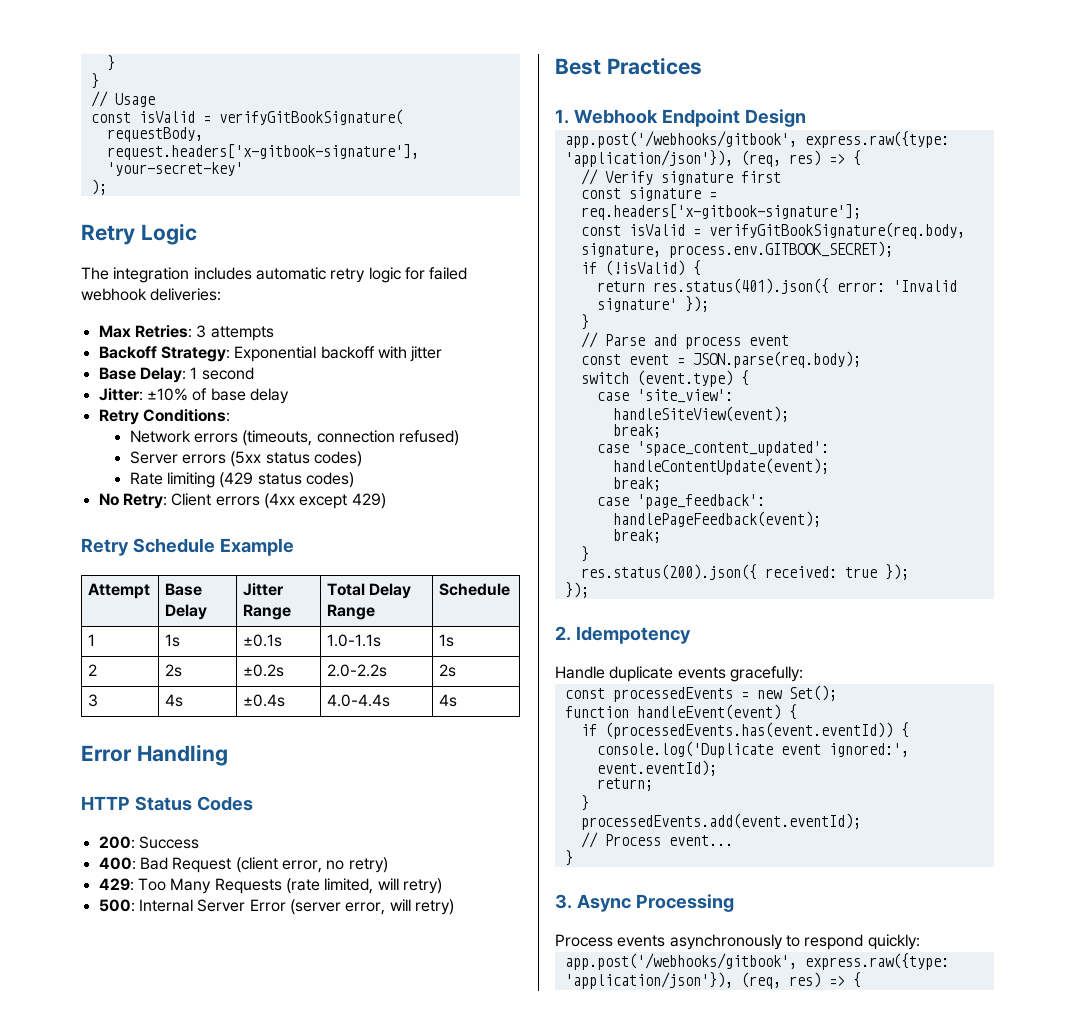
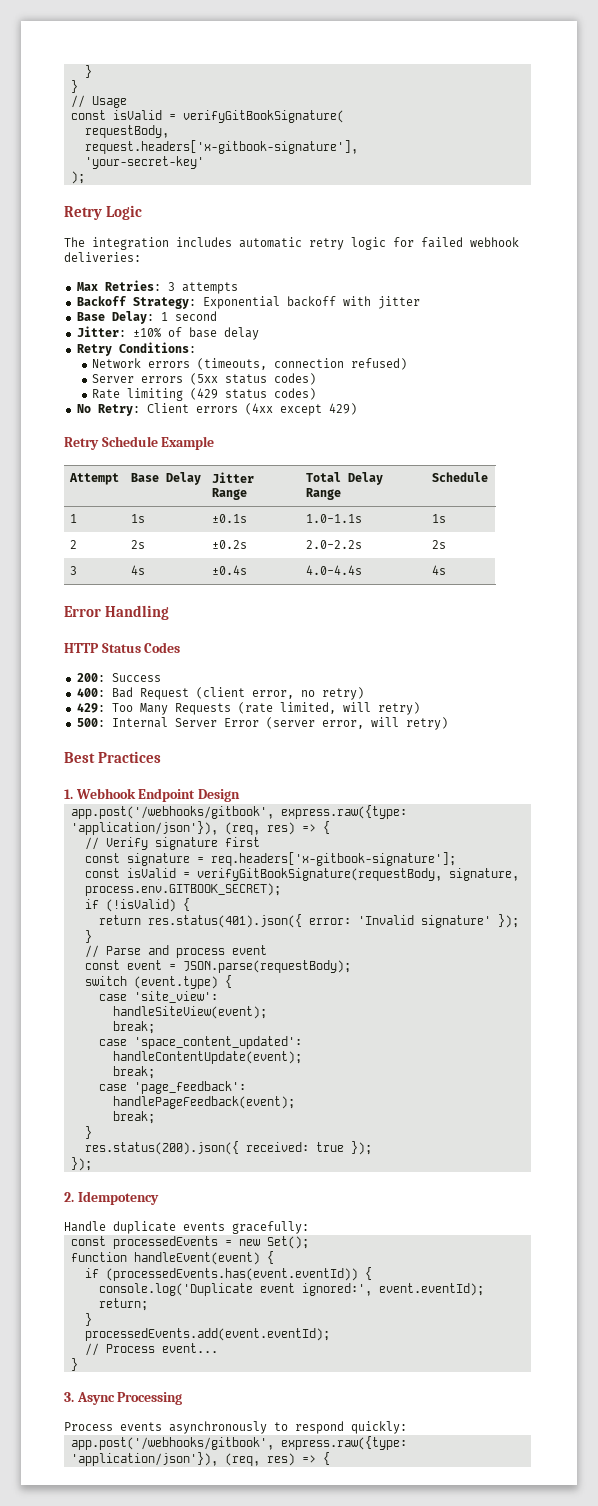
[708,222,965,239] verifyGitBookSignature(req.body, -> [196,868,442,881] verifyGitBookSignature(requestBody,
[692,351,861,368] JSON.parse(req.body); -> [182,960,351,973] JSON.parse(requestBody);

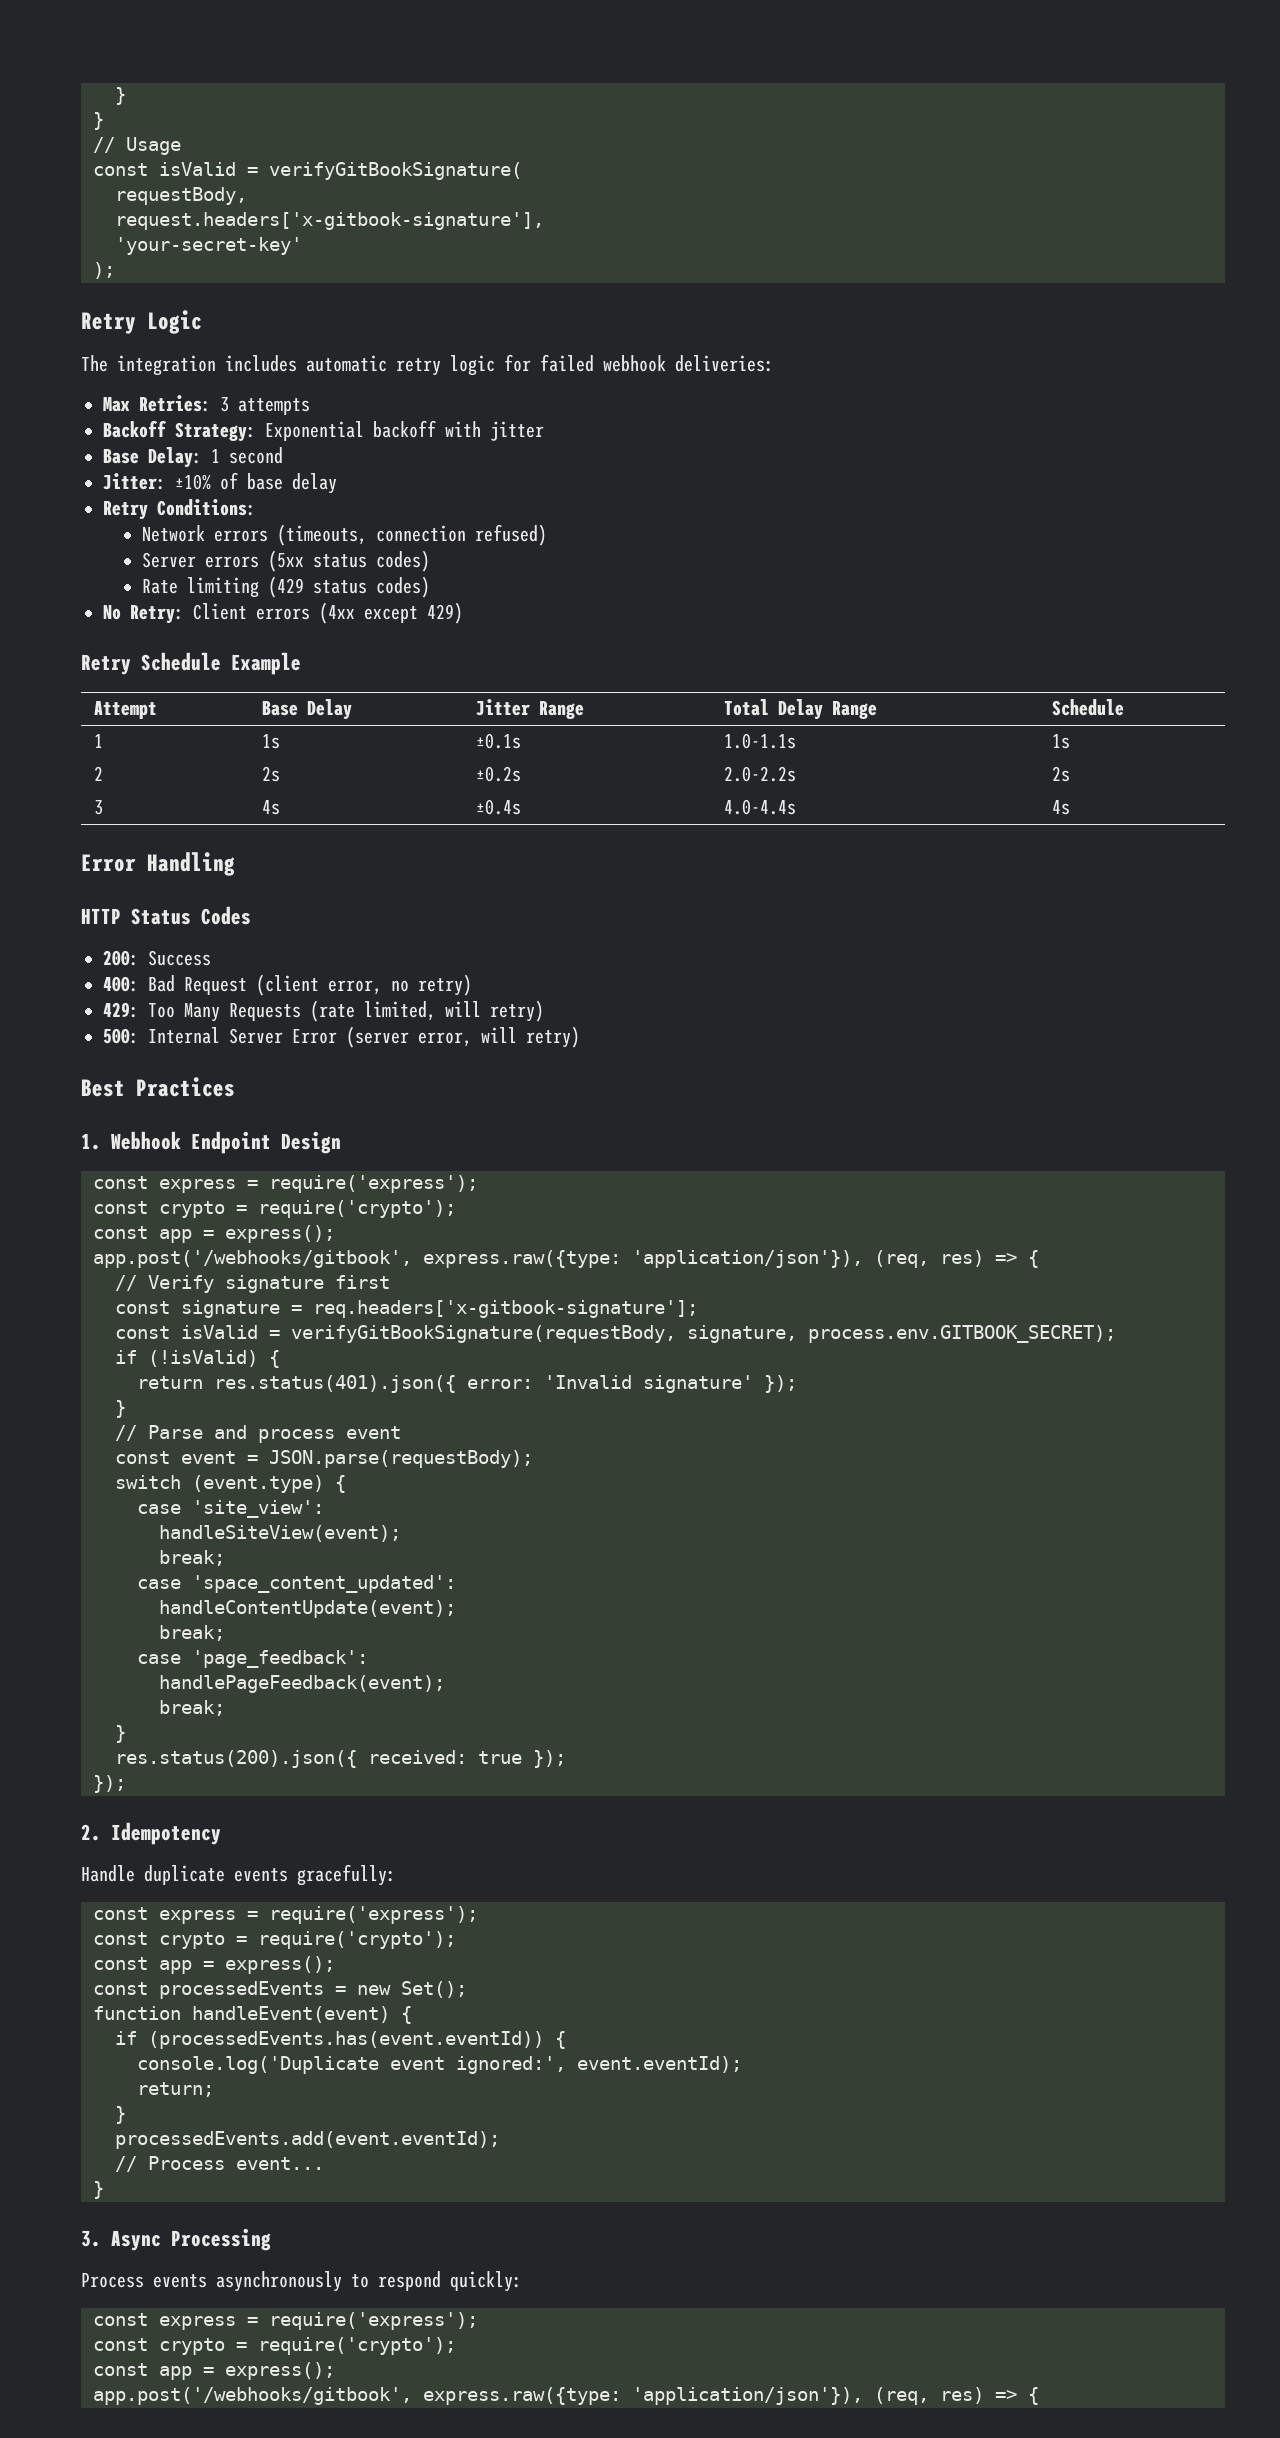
(240, 795) none -> [93,1175,478,1193] [93,1200,456,1218] [93,1225,335,1243] // const express = require('express'); // const crypto = require('crypto'); // const app = express();
(309, 1227) none -> [93,1906,478,1924] [93,1931,456,1949] [93,1956,335,1974] // const express = require('express'); // const crypto = require('crypto'); // const app = express();
(407, 1427) none -> [93,2312,478,2330] [93,2337,456,2355] [93,2362,335,2380] // const express = require('express'); // const crypto = require('crypto'); // const app = express();

